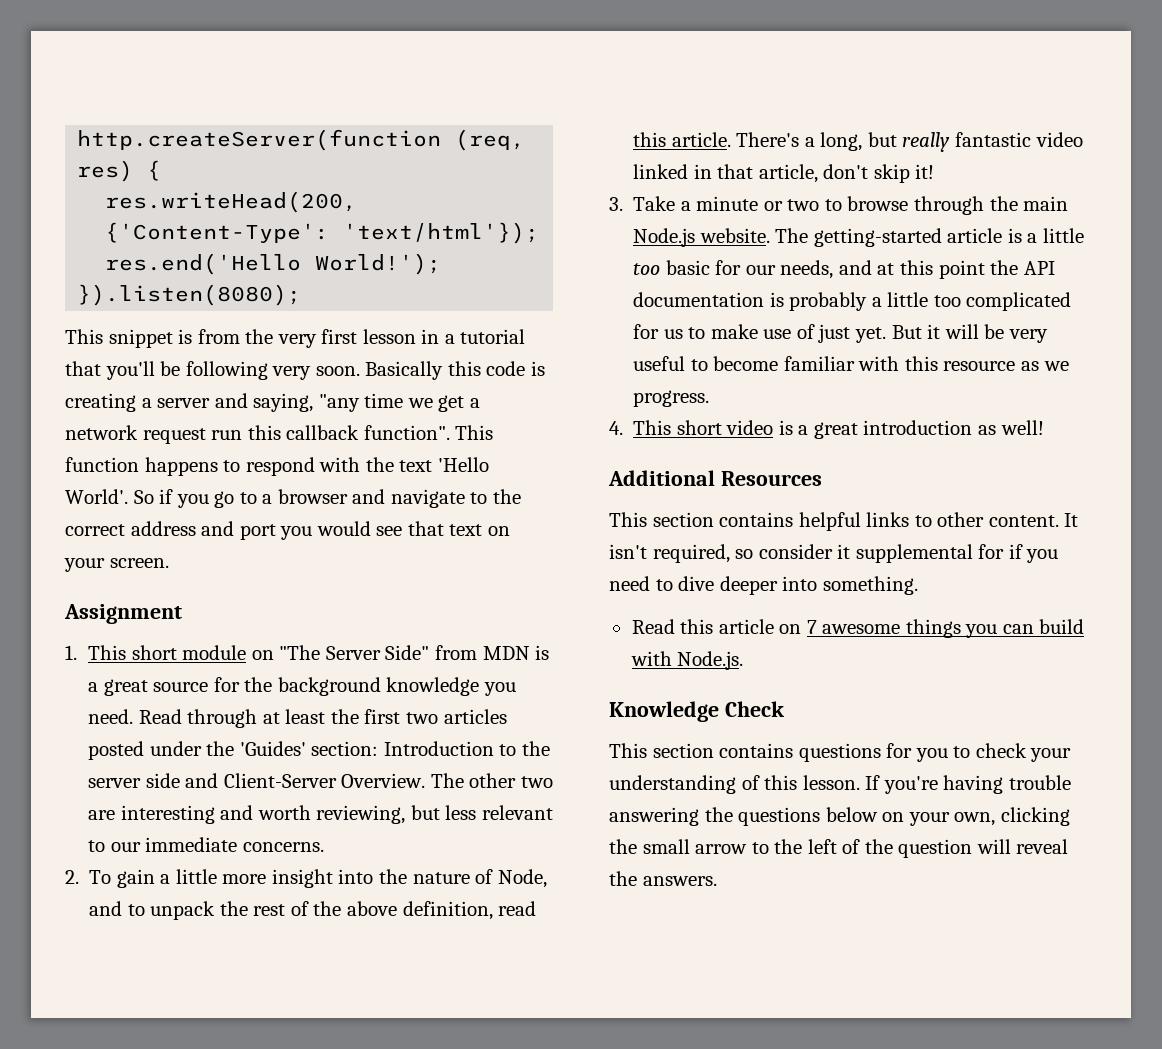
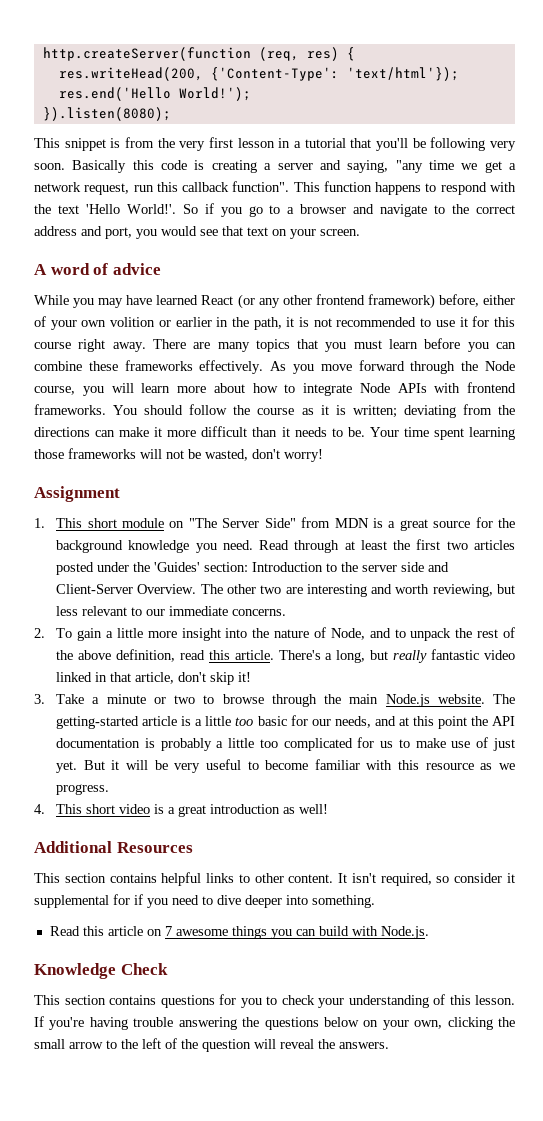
[142,428,206,444] request -> [84,183,130,195] request,
[65,489,128,504] World'. -> [126,204,176,214] World!'.
[239,524,276,540] port -> [105,227,132,239] port,
(169, 563) none -> [34,263,161,275] [34,294,515,309] [34,316,515,330] [34,338,517,352] [34,360,515,374] [34,382,516,396] [34,404,515,418] [34,426,515,440] [34,448,323,462] // A word of advice // While you may have learned React (or any other frontend framework) before, either of your own volition or earlier in the path, it is not recommended to use it for this course right away. There are many topics that you must learn before you can combine these frameworks effectively. As you move forward through the Node course, you will learn more about how to integrate Node APIs with frontend frameworks. You should follow the course as it is written; deviating from the directions can make it more difficult than it needs to be. Your time spent learning those frameworks will not be wasted, don't worry!

